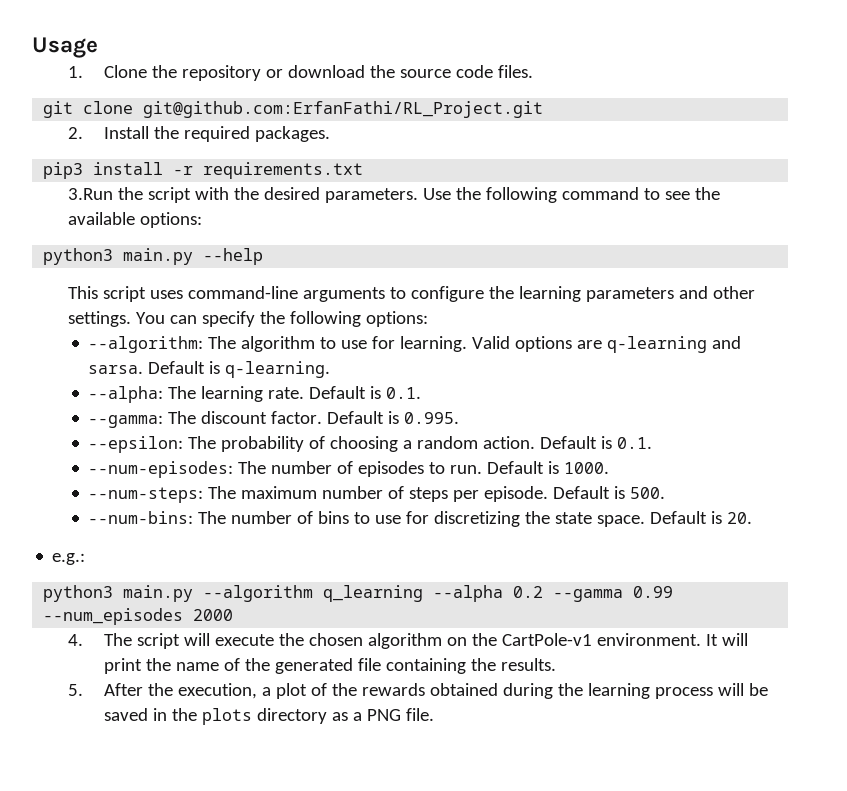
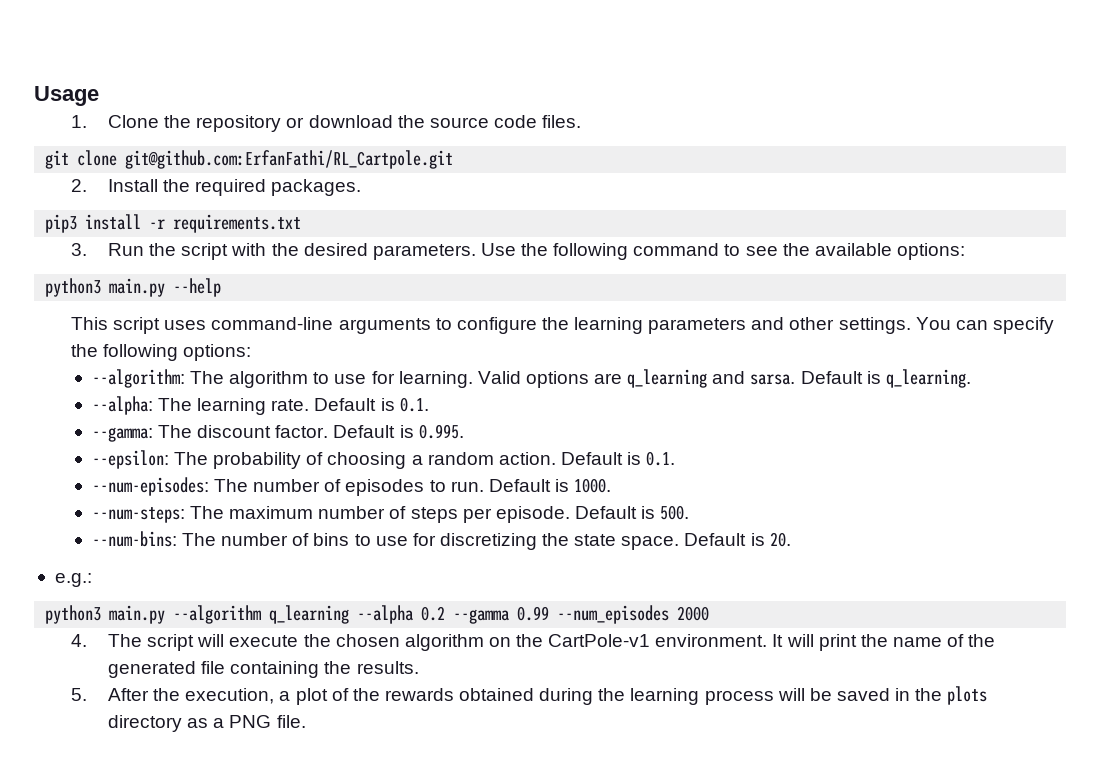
[143,101,544,118] git@github.com:ErfanFathi/RL_Project.git -> [125,150,454,169] git@github.com:ErfanFathi/RL_Cartpole.git
[68,188,114,200] 3.Run -> [71,243,145,256] 3. Run
[607,336,708,353] q-learning -> [627,369,708,388] q_learning
[225,361,331,378] q-learning. -> [885,369,971,388] q_learning.

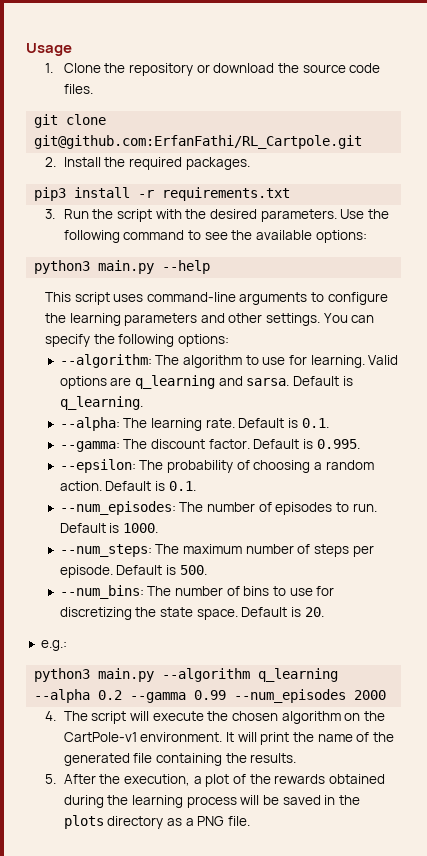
[91,477,209,496] --num-episodes: -> [59,501,176,515] --num_episodes:
[91,507,185,523] --num-steps: -> [59,544,152,557] --num_steps:
[91,531,177,547] --num-bins: -> [59,585,144,599] --num_bins:

